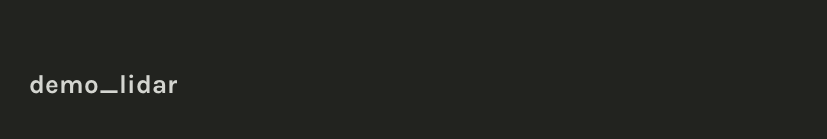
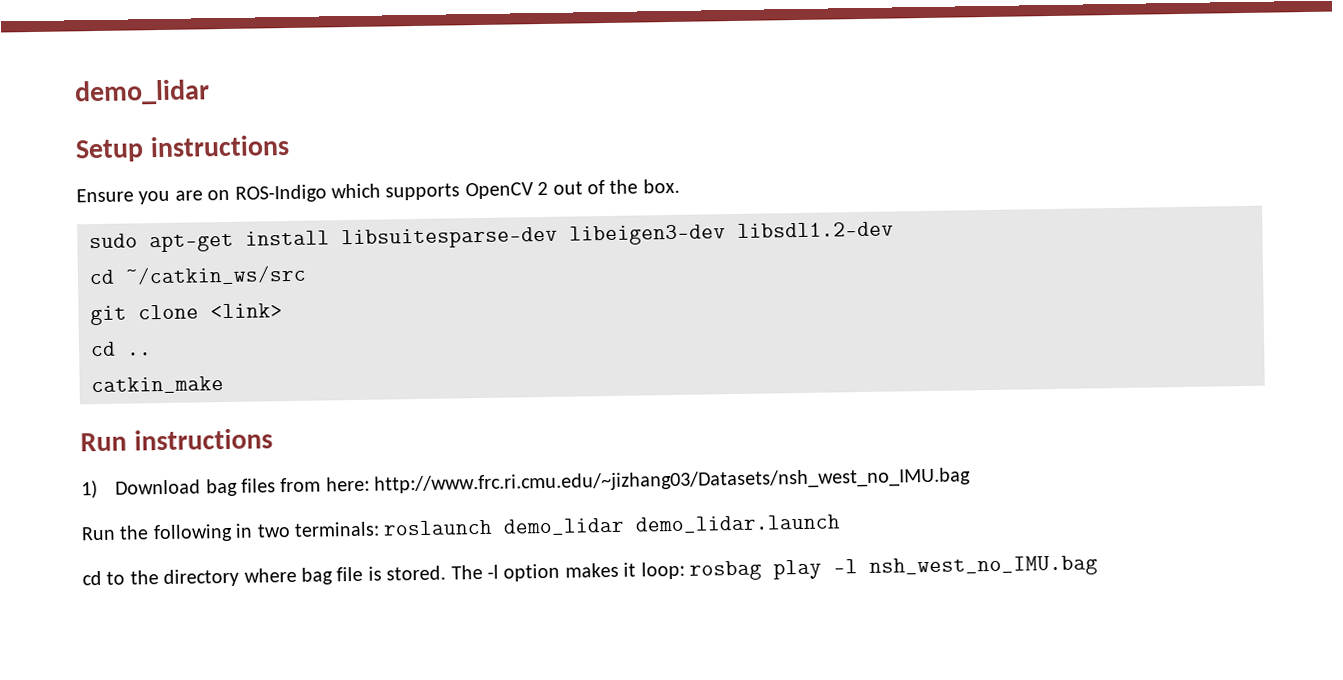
[29,74,178,94] demo_lidar -> [74,79,210,106] [75,134,290,163] [76,178,680,205] [89,221,894,253] [89,264,307,286] [90,303,283,326] [90,341,152,357] [91,376,224,395] [80,428,273,452] [81,467,972,499] [81,514,842,543] [82,555,1098,588] demo_lidar // Setup instructions // Ensure you are on ROS-Indigo which supports OpenCV 2 out of the box. // sudo apt-get install libsuitesparse-dev libeigen3-dev libsdl1.2-dev // cd ~/catkin_ws/src // git clone <link> // cd .. // catkin_make // Run instructions // 1) Download bag files from here: http://www.frc.ri.cmu.edu/~jizhang03/Datasets/nsh_west_no_IMU.bag // Run the following in two terminals: roslaunch demo_lidar demo_lidar.launch // cd to the directory where bag file is stored. The -l option makes it loop: rosbag play -l nsh_west_no_IMU.bag

